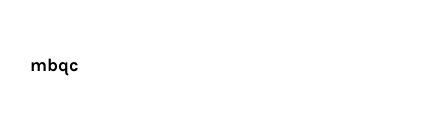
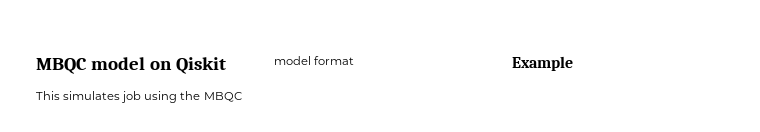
[30,58,79,76] mbqc -> [36,57,226,74] [36,91,242,103] [274,56,355,65] [512,56,573,71] MBQC model on Qiskit // This simulates job using the MBQC model format // Example

